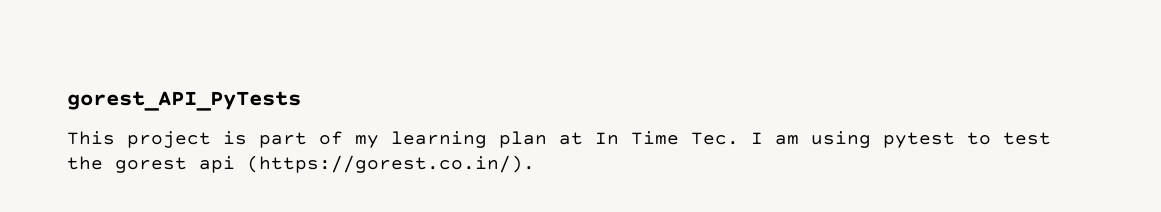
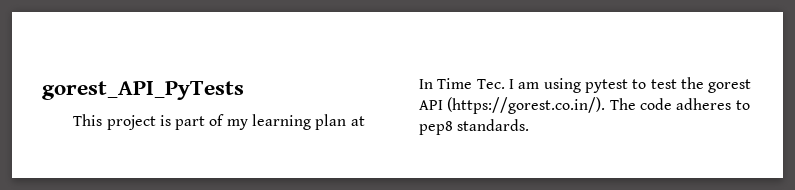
[199,155,535,173] api (https://gorest.co.in/). -> [419,97,750,114] [419,119,530,135] API (https://gorest.co.in/). The code adheres to pep8 standards.

